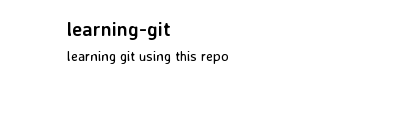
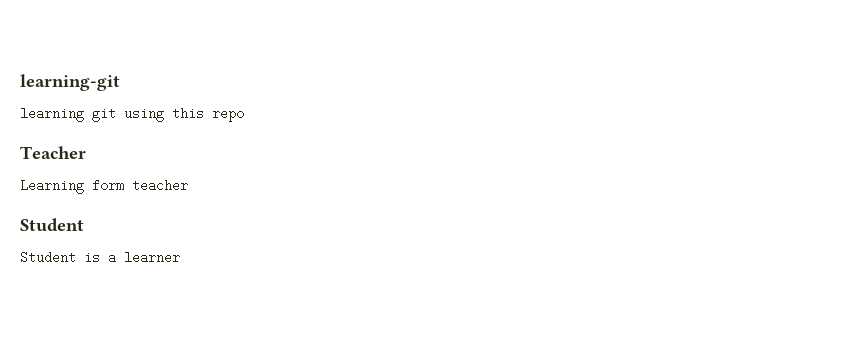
(229, 59) none -> [20,146,86,159] [20,179,188,194] [20,218,84,232] [20,251,180,264] // Teacher // Learning form teacher // Student // Student is a learner

